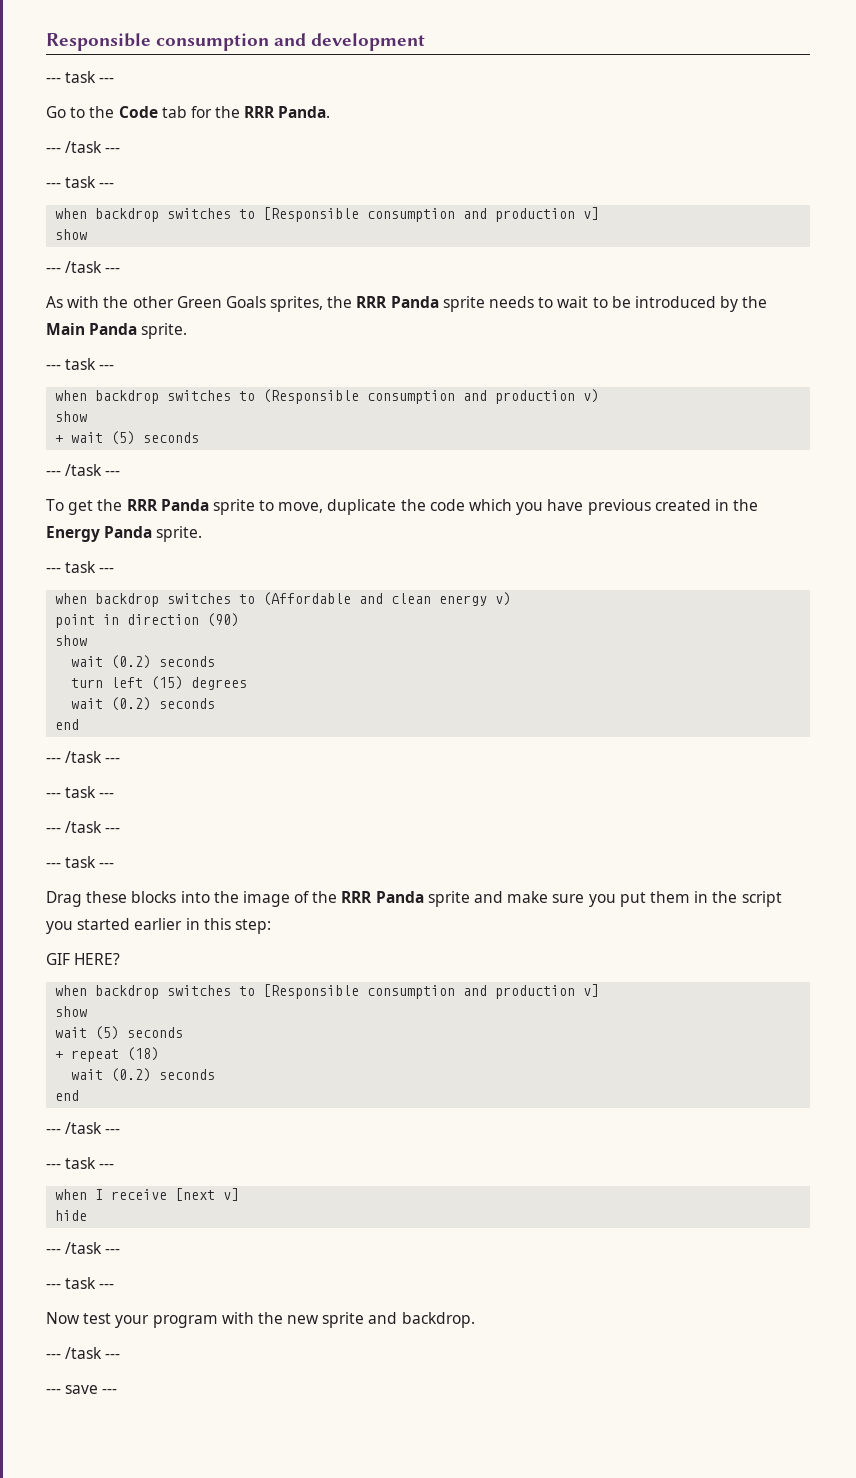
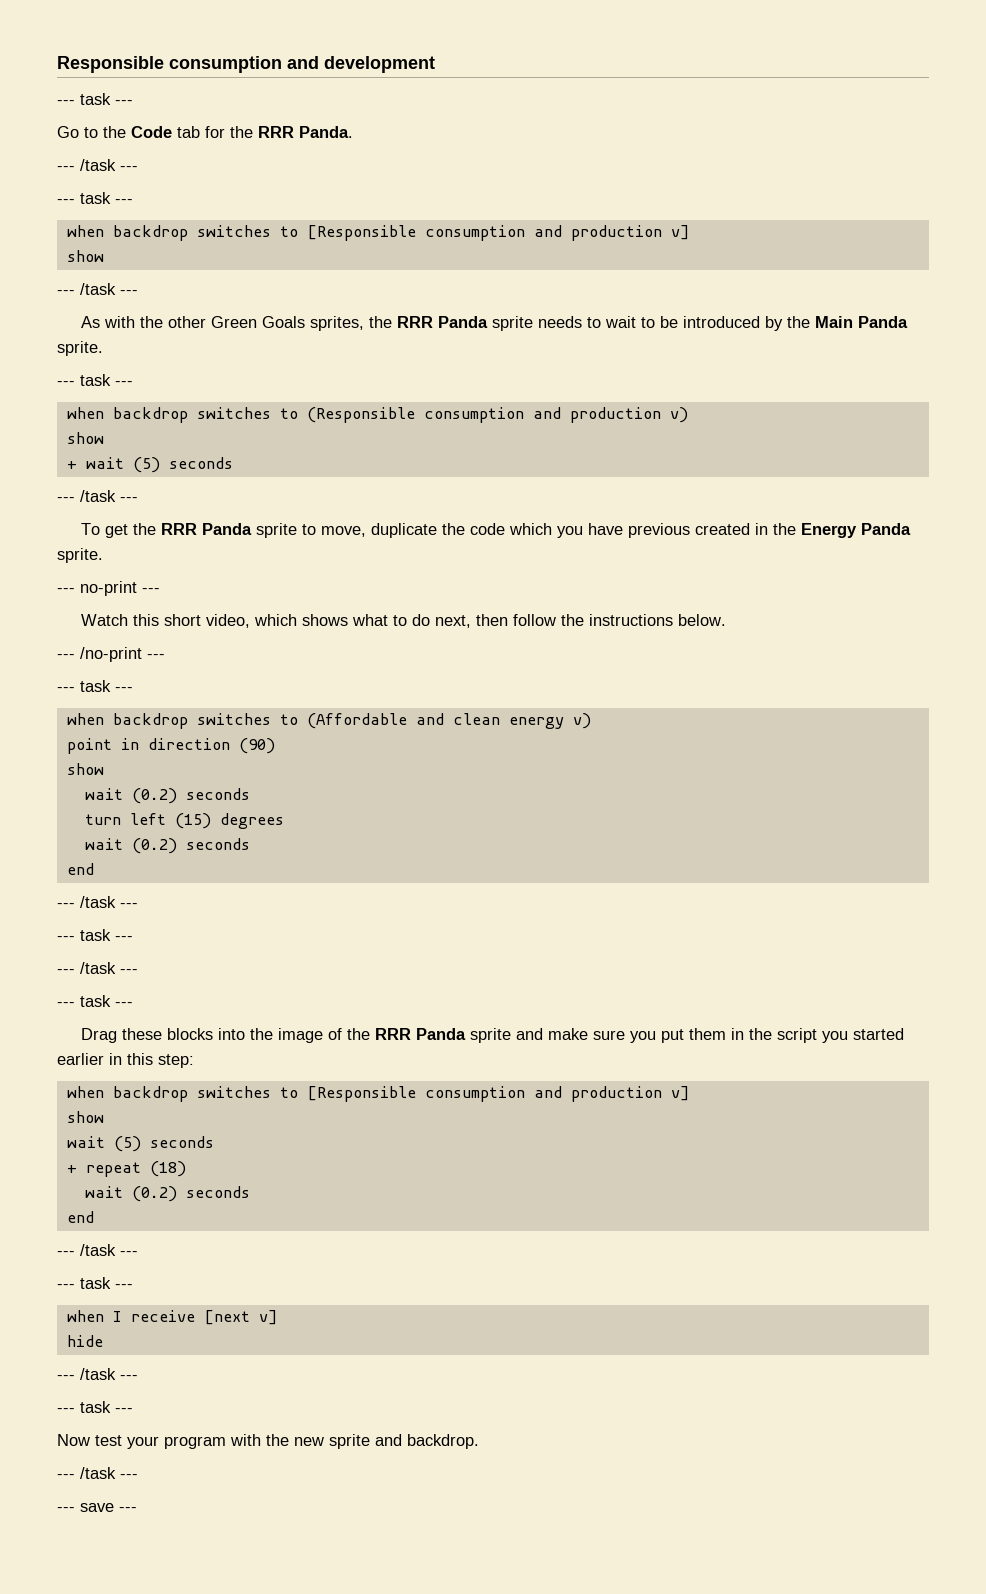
(203, 534) none -> [57,581,160,596] [81,614,727,628] [57,647,165,662] // --- no-print --- // Watch this short video, which shows what to do next, then follow the instructions below. // --- /no-print ---
[46,953,121,965] // GIF HERE? -> (194, 1061) none

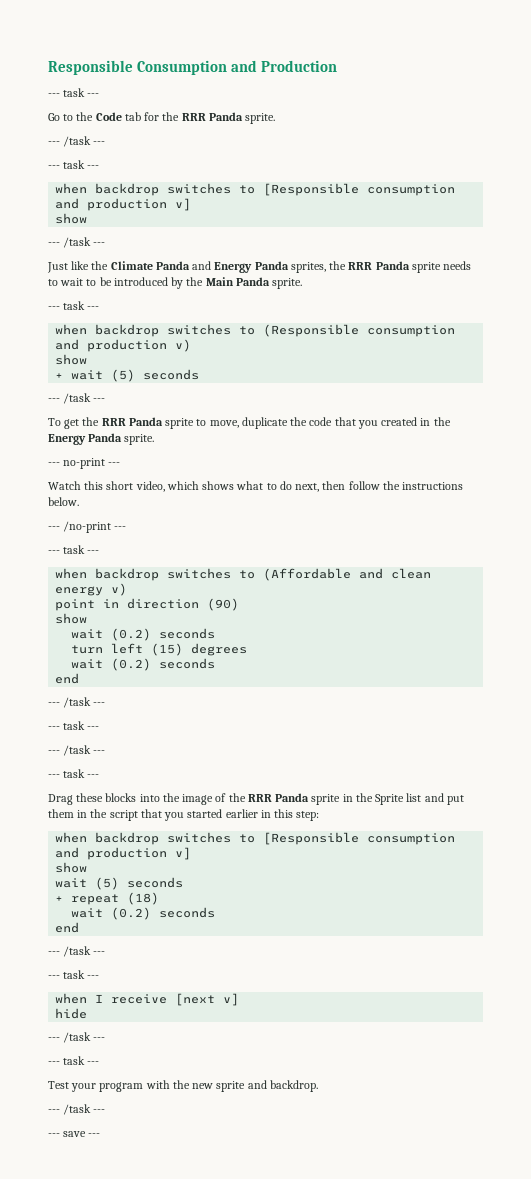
[169,56,435,73] consumption and development -> [137,60,338,75] Consumption and Production
[299,126,353,138] Panda. -> [208,112,276,124] Panda sprite.
[81,316,306,328] As with the other Green Goals -> [47,261,289,273] Just like the Climate Panda and Energy Panda
[509,523,691,538] which you have previous -> [334,417,378,429] that you
[516,1028,657,1043] and make sure you -> [342,793,444,805] in the Sprite list and
(818, 1035) none -> [140,809,162,818] that
[57,1434,122,1446] Now test -> [48,1081,69,1089] Test

